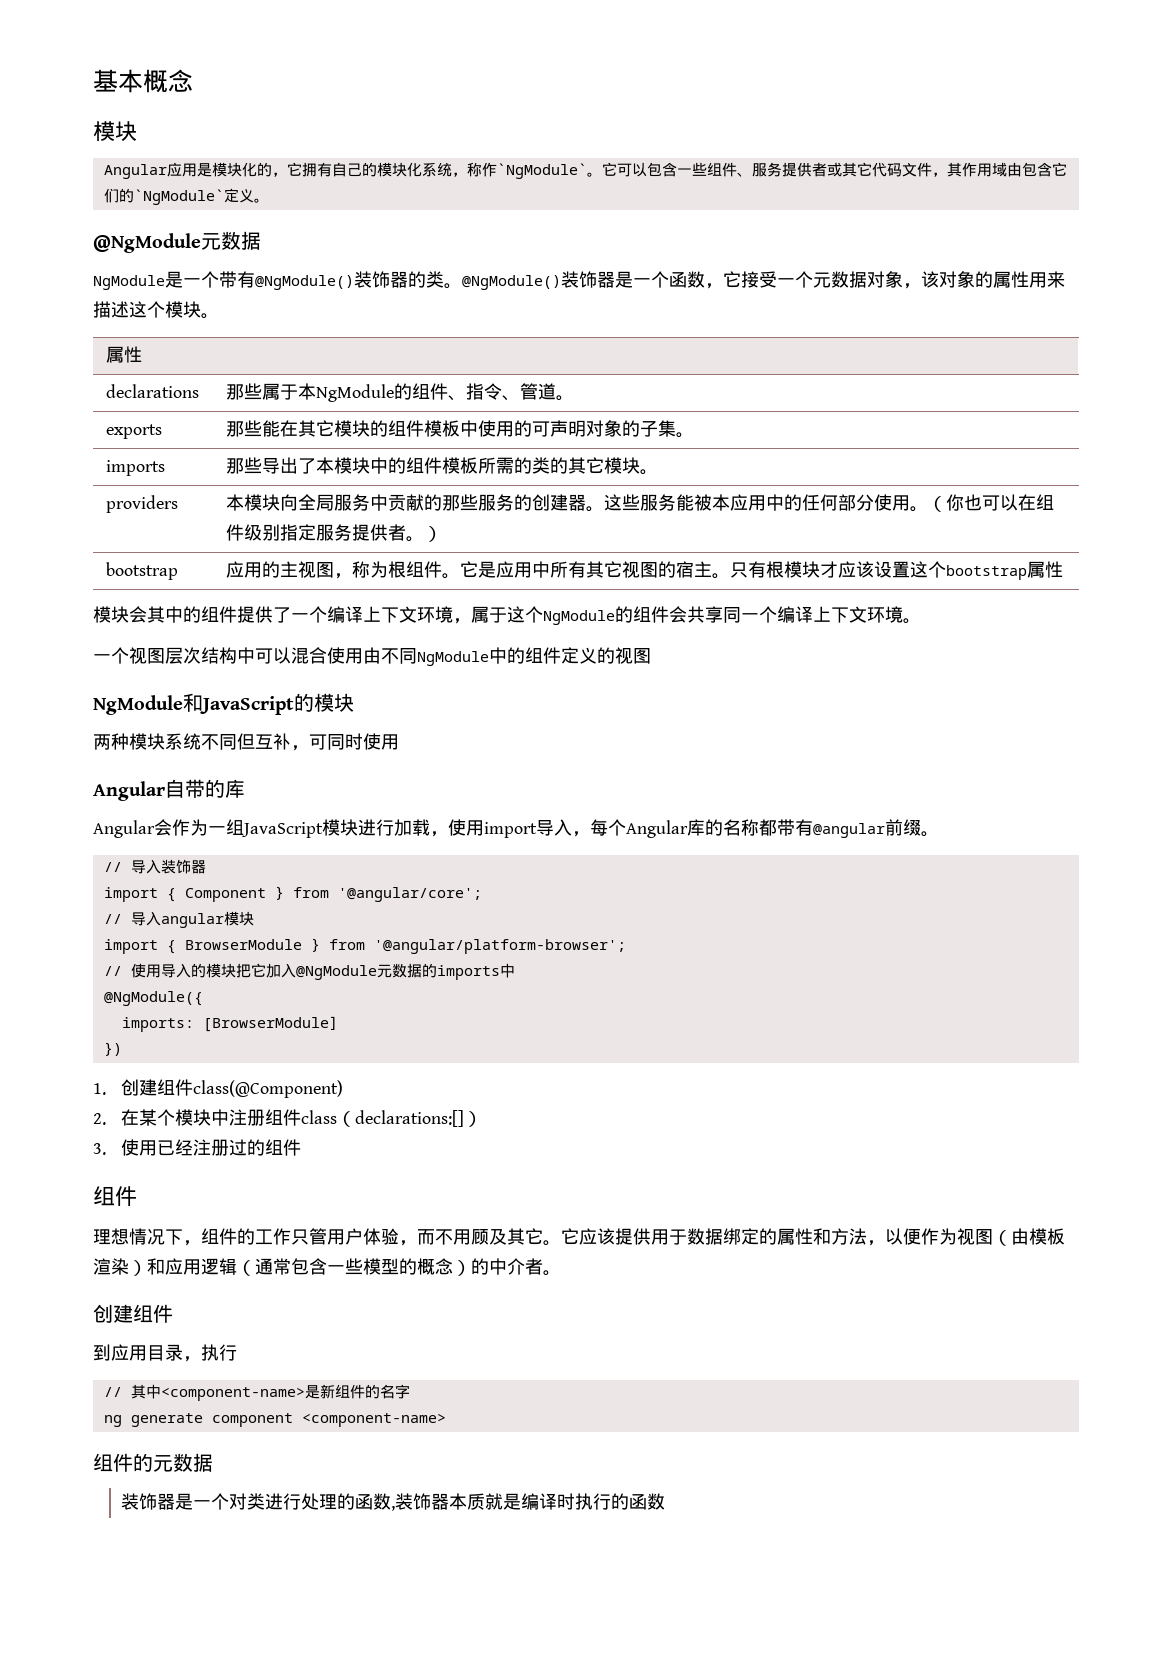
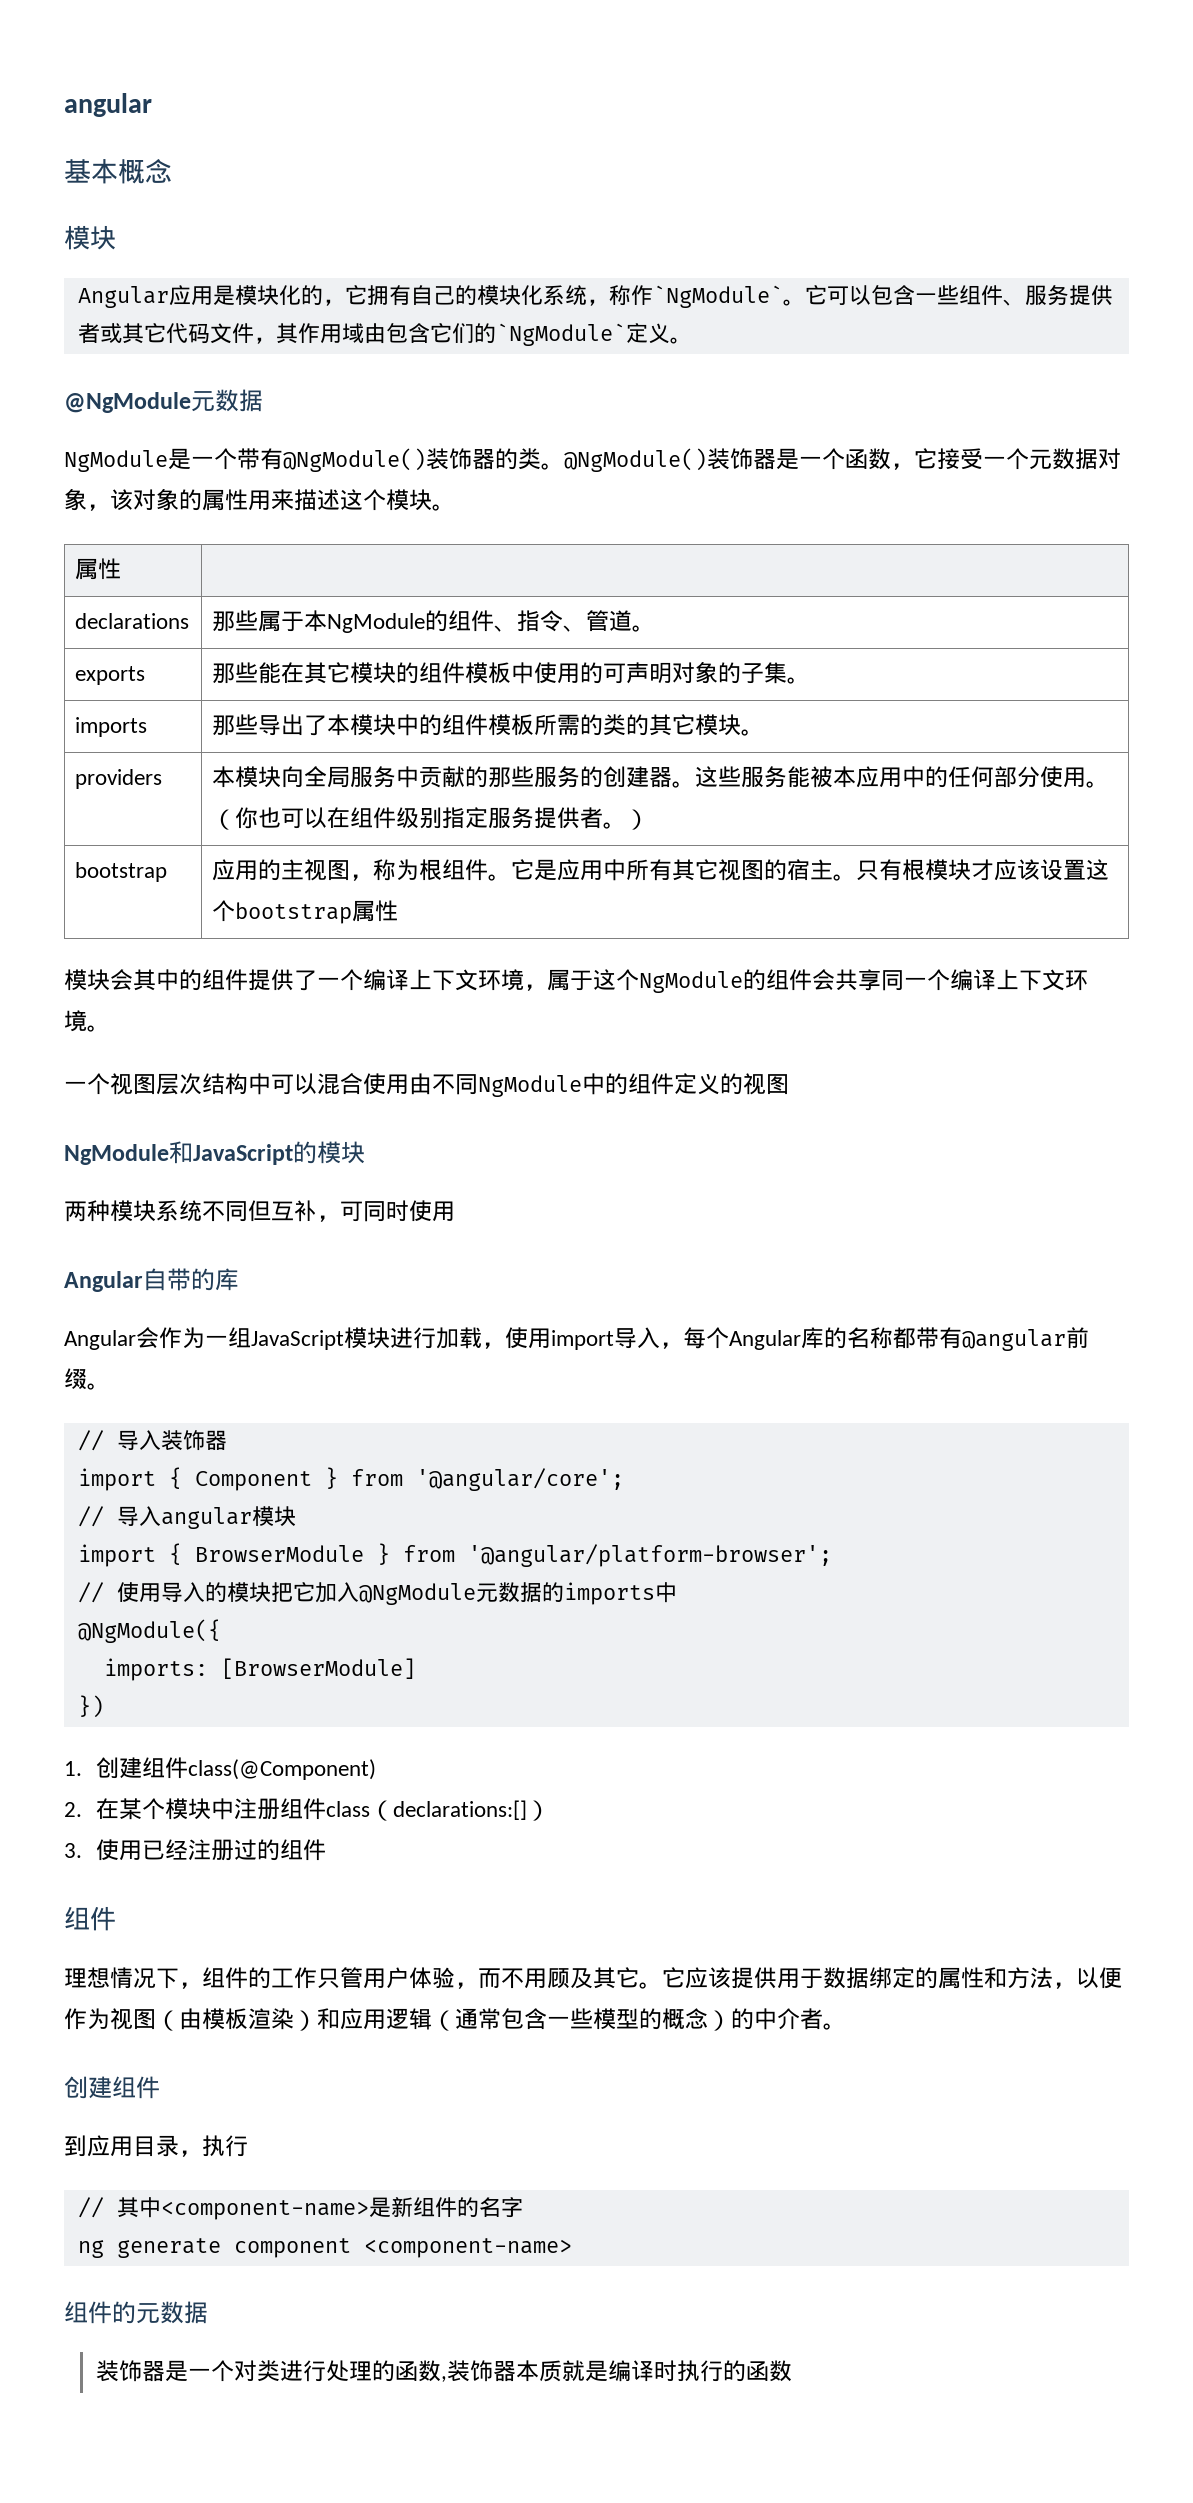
(93, 80) none -> [64,93,152,117] angular //

